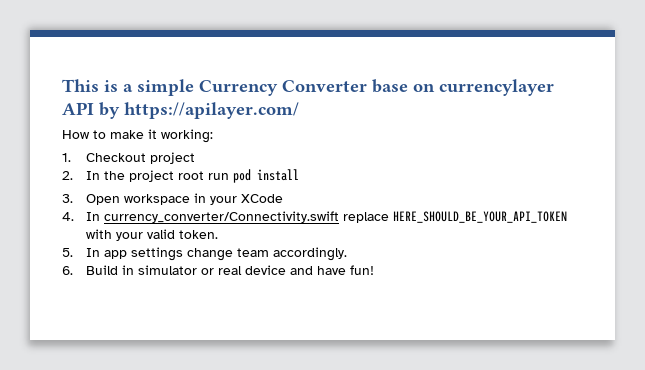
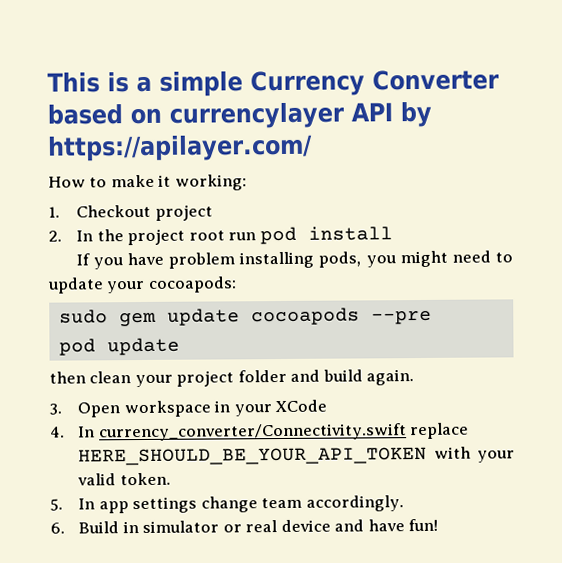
[372,79,408,93] base -> [47,104,123,125] based
(299, 175) none -> [75,250,513,270] [47,276,237,294] [58,307,432,327] [58,337,180,356] [49,369,415,388] // If you have problem installing pods, you might need to update your cocoapods: // sudo gem update cocoapods --pre // pod update // then clean your project folder and build again.

